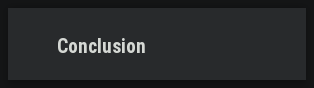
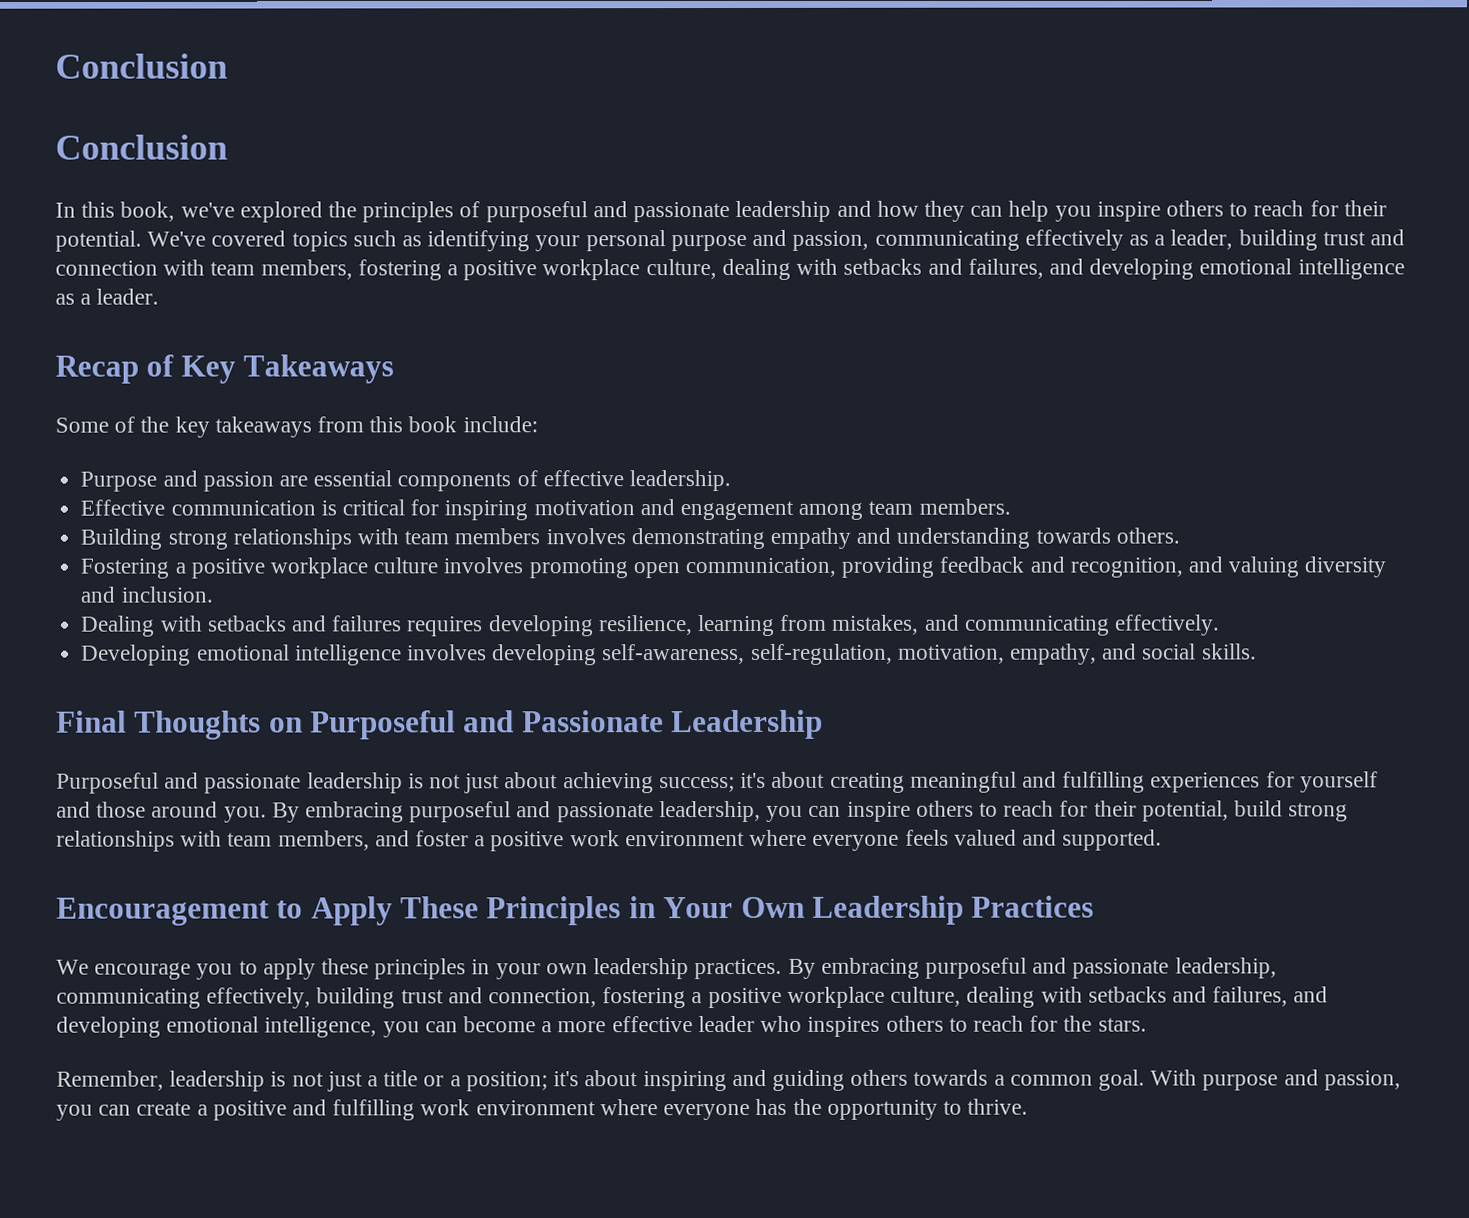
[57,38,146,53] Conclusion -> [55,53,228,79] [55,134,228,160] [55,200,1387,223] [55,229,1405,252] [55,258,1405,281] [55,288,160,305] [55,354,395,384] [55,416,538,438] [80,470,731,492] [80,498,1011,521] [80,527,1180,550] [80,556,1387,579] [80,586,213,603] [81,614,1221,637] [81,643,1257,666] [56,709,824,740] [56,771,1378,794] [56,800,1349,823] [56,829,1163,852] [56,895,1095,926] [56,957,1277,980] [56,986,1329,1009] [56,1015,1147,1038] [56,1069,1401,1092] [56,1098,1029,1121] Conclusion // Conclusion // In this book, we've explored the principles of purposeful and passionate leadership and how they can help you inspire others to reach for their potential. We've covered topics such as identifying your personal purpose and passion, communicating effectively as a leader, building trust and connection with team members, fostering a positive workplace culture, dealing with setbacks and failures, and developing emotional intelligence as a leader. // Recap of Key Takeaways // Some of the key takeaways from this book include: // Purpose and passion are essential components of effective leadership. // Effective communication is critical for inspiring motivation and engagement among team members. // Building strong relationships with team members involves demonstrating empathy and understanding towards others. // Fostering a positive workplace culture involves promoting open communication, providing feedback and recognition, and valuing diversity and inclusion. // Dealing with setbacks and failures requires developing resilience, learning from mistakes, and communicating effectively. // Developing emotional intelligence involves developing self-awareness, self-regulation, motivation, empathy, and social skills. // Final Thoughts on Purposeful and Passionate Leadership // Purposeful and passionate leadership is not just about achieving success; it's about creating meaningful and fulfilling experiences for yourself and those around you. By embracing purposeful and passionate leadership, you can inspire others to reach for their potential, build strong relationships with team members, and foster a positive work environment where everyone feels valued and supported. // Encouragement to Apply These Principles in Your Own Leadership Practices // We encourage you to apply these principles in your own leadership practices. By embracing purposeful and passionate leadership, communicating effectively, building trust and connection, fostering a positive workplace culture, dealing with setbacks and failures, and developing emotional intelligence, you can become a more effective leader who inspires others to reach for the stars. // Remember, leadership is not just a title or a position; it's about inspiring and guiding others towards a common goal. With purpose and passion, you can create a positive and fulfilling work environment where everyone has the opportunity to thrive.

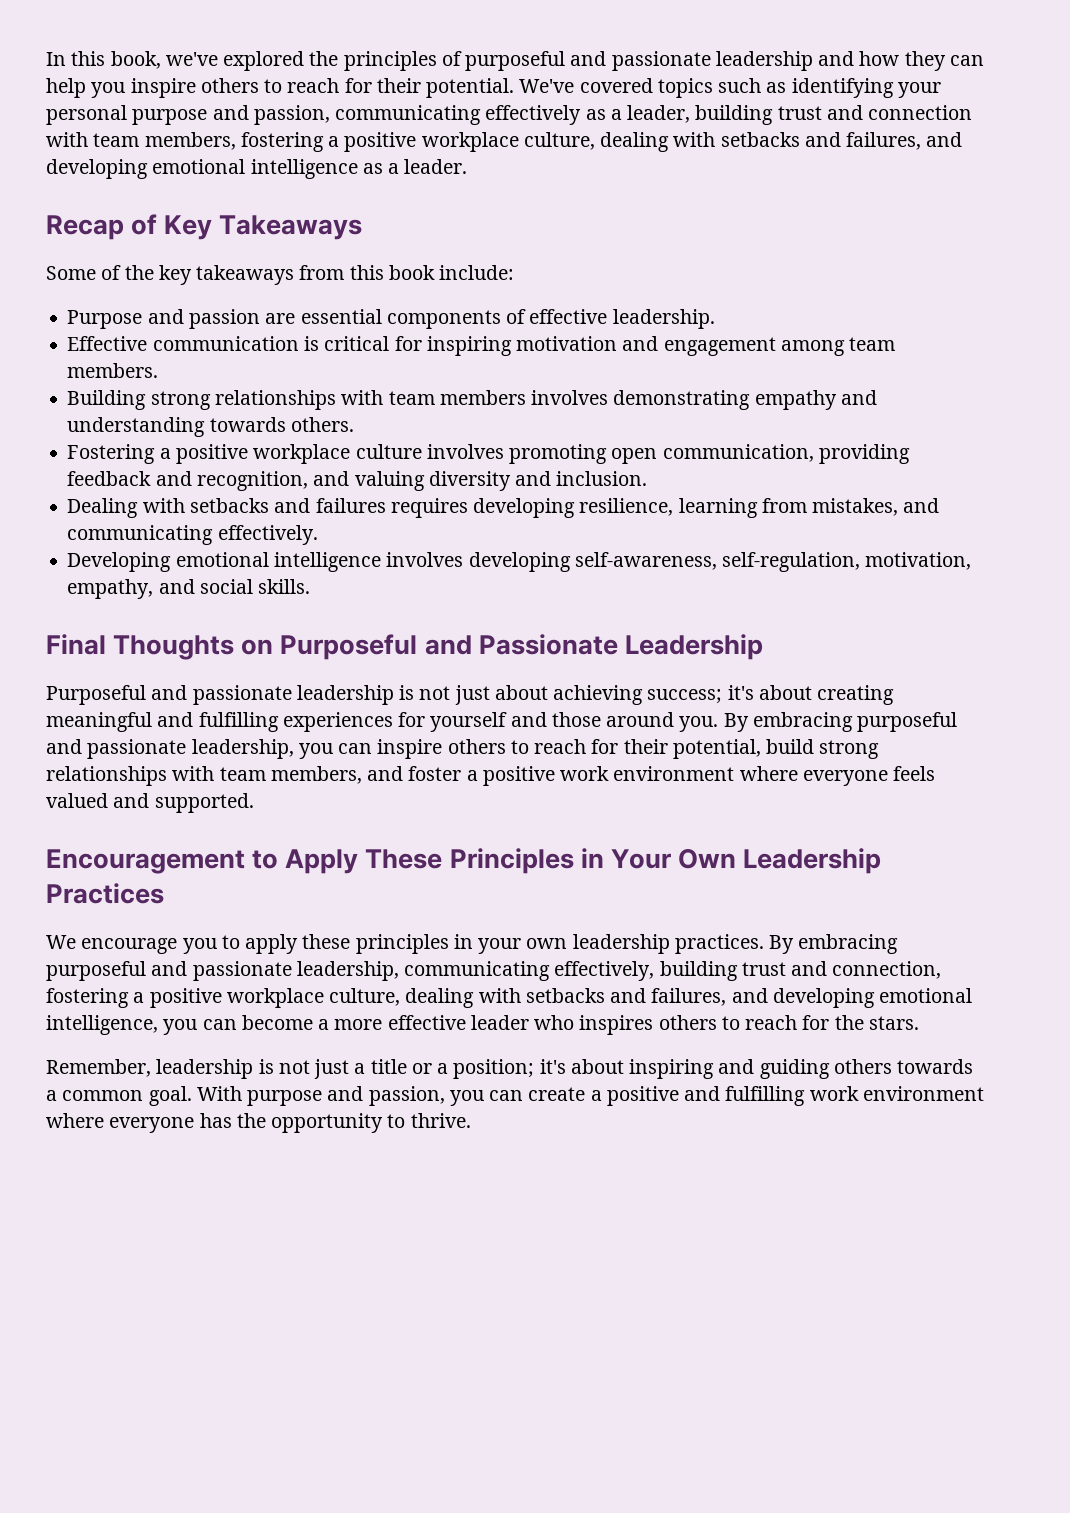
[55,53,228,79] [55,134,228,160] Conclusion // Conclusion // -> (46, 59) none

